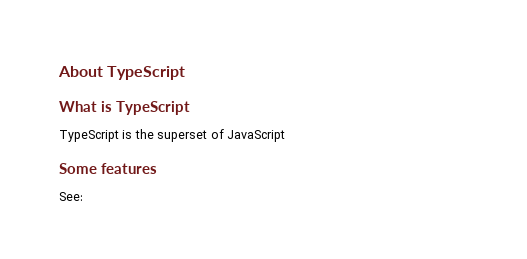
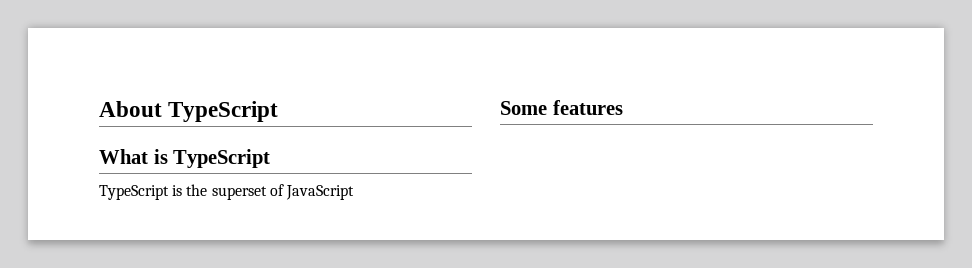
[59,192,83,201] // See: -> (623, 107) none

